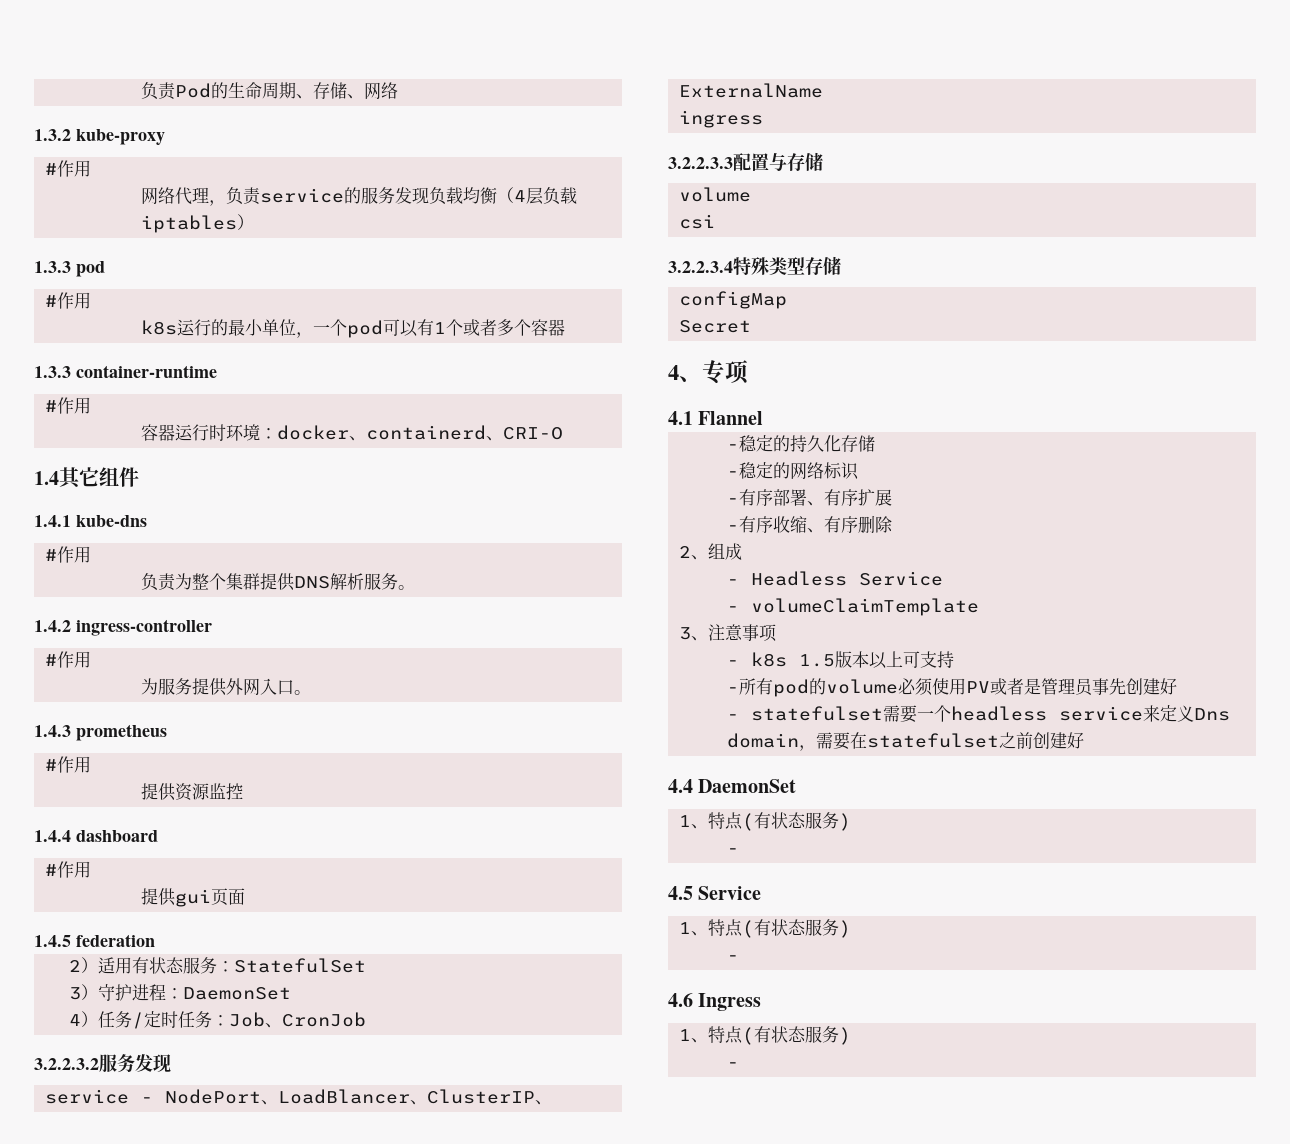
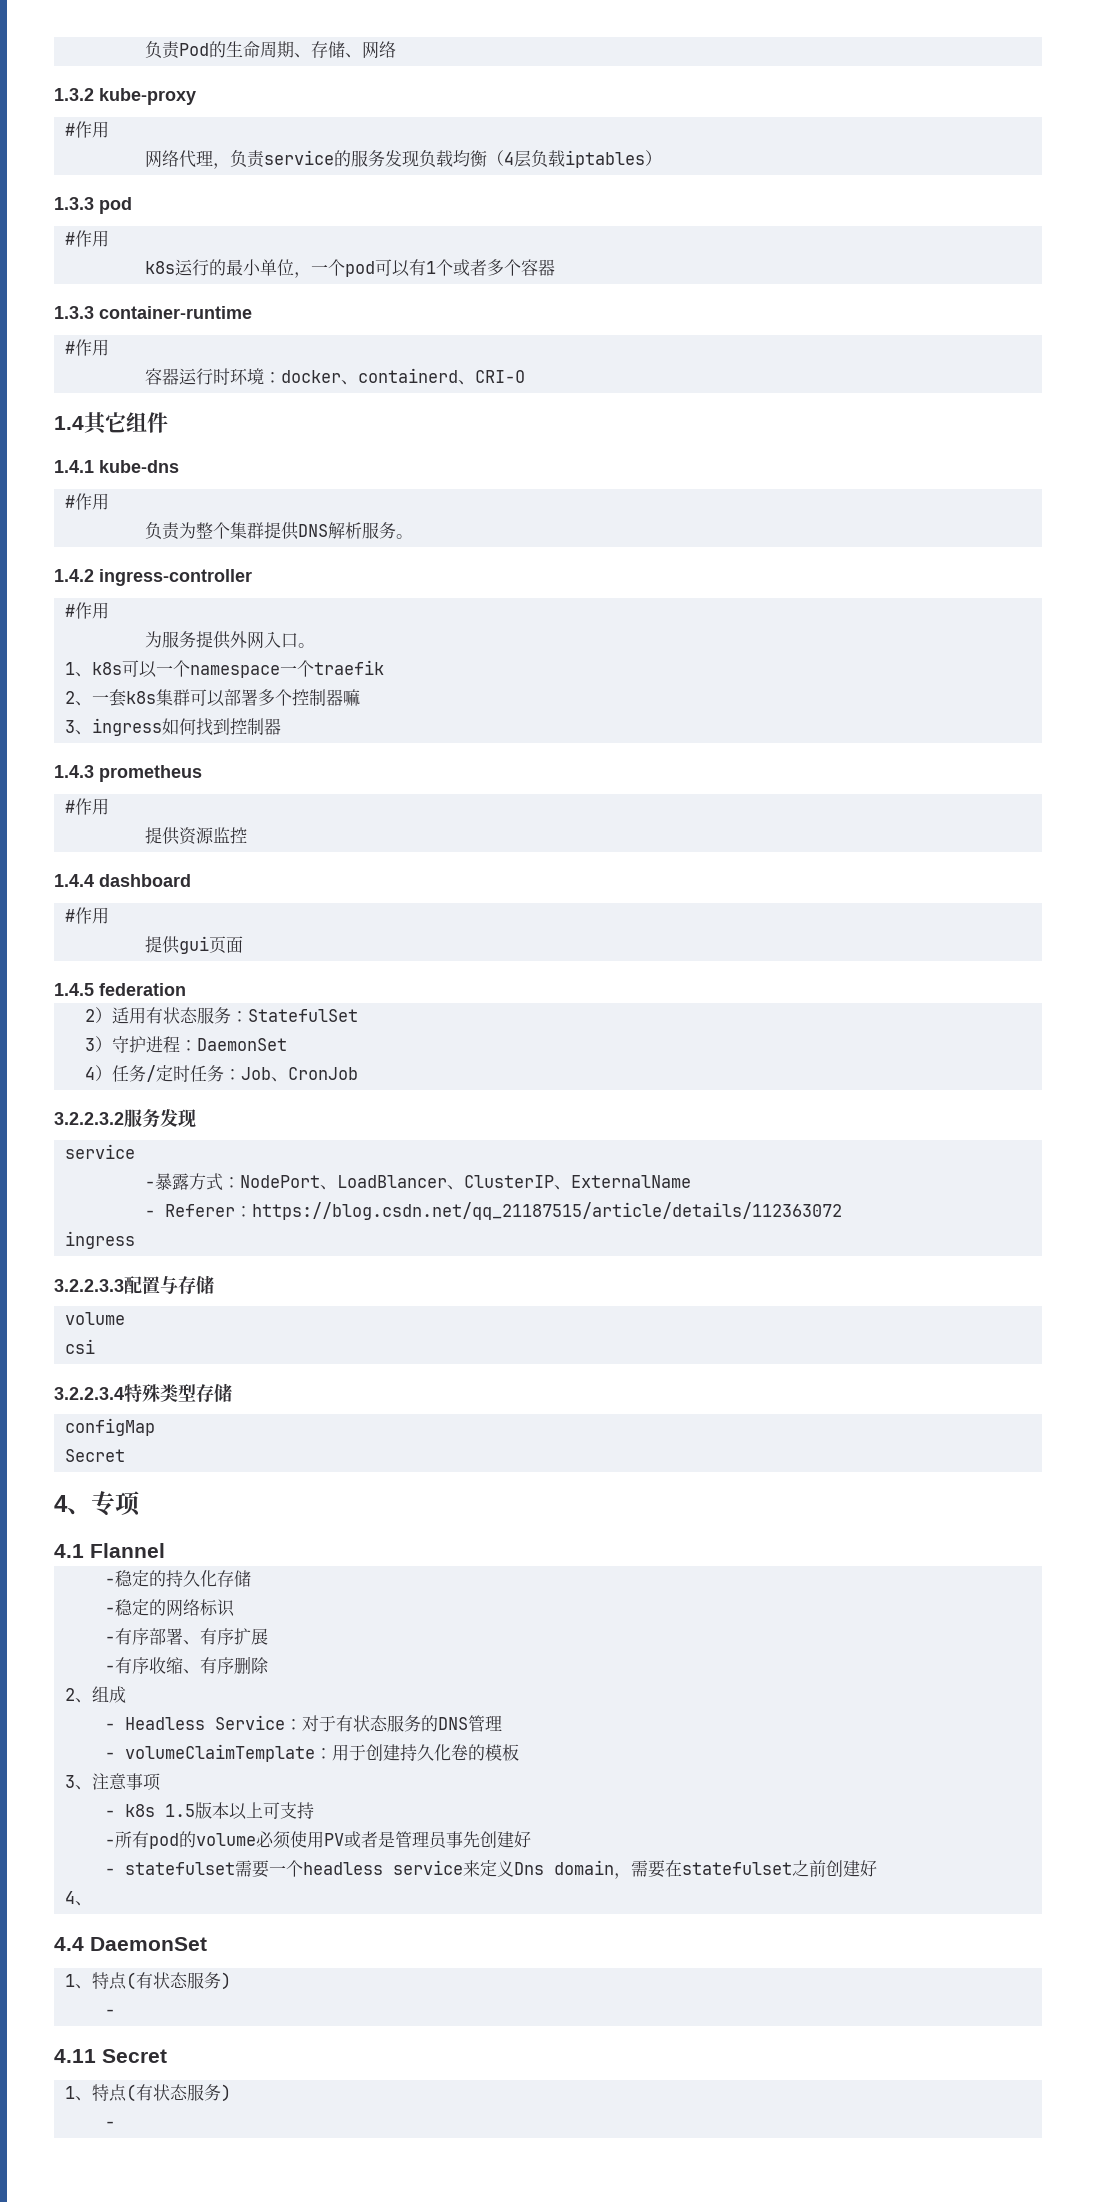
(311, 692) none -> [64,660,384,678] [64,689,360,707] [64,718,281,736] // 1、k8s可以一个namespace一个traefik // 2、一套k8s集群可以部署多个控制器嘛 // 3、ingress如何找到控制器
[140,1097,153,1103] - -> [144,1173,240,1191] // -暴露方式：
(823, 90) none -> [144,1202,842,1220] // - Referer：https://blog.csdn.net/qq_21187515/article/details/112363072
[726,598,979,616] // - volumeClaimTemplate -> [284,1715,502,1732] [104,1744,519,1762] ：对于有状态服务的DNS管理 // - volumeClaimTemplate：用于创建持久化卷的模板
(1084, 740) none -> [64,1891,92,1906] // 4、
[668,886,762,900] [678,919,851,938] [726,955,739,961] [668,993,762,1011] [678,1026,851,1045] [726,1062,739,1068] 4.5 Service // 1、特点(有状态服务) // - // 4.6 Ingress // 1、特点(有状态服务) // - -> [54,2049,167,2063] [64,2084,231,2102] [104,2121,115,2128] 4.11 Secret // 1、特点(有状态服务) // -

